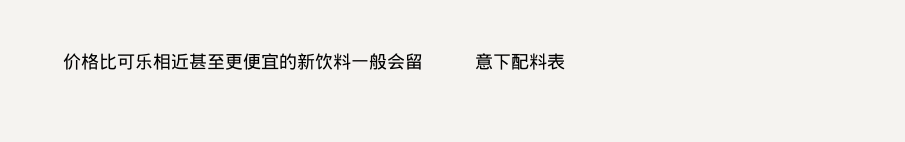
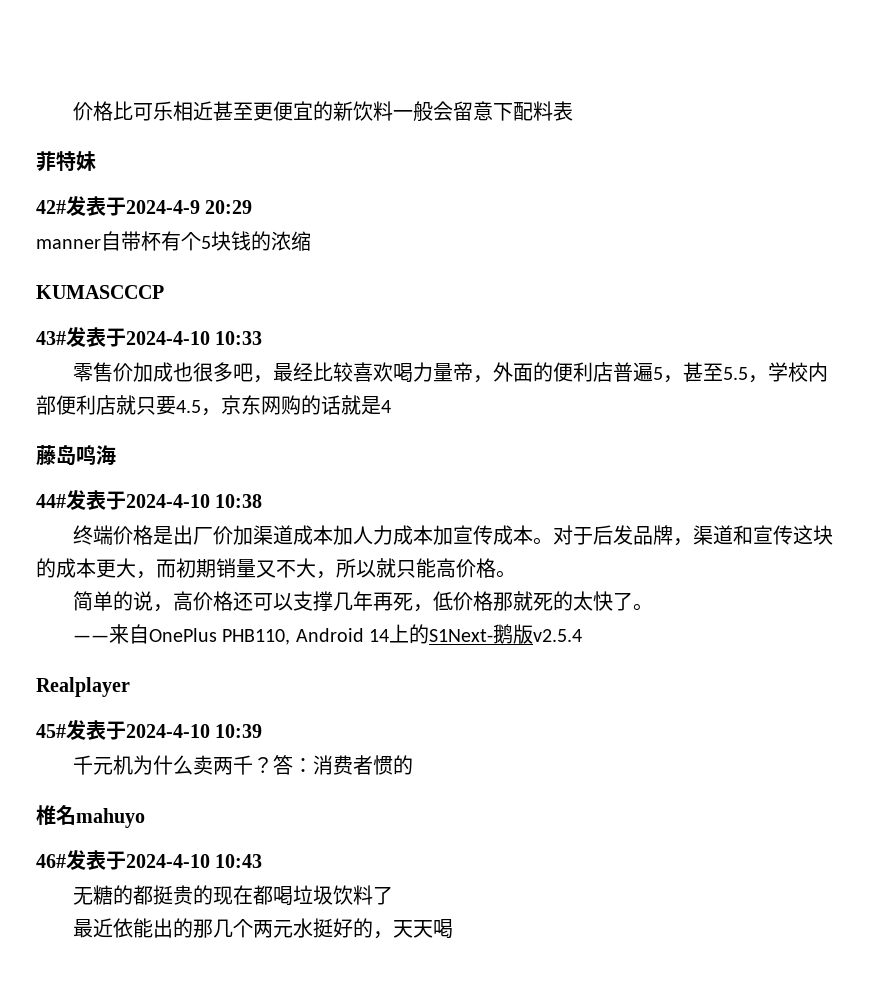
(565, 61) none -> [36,151,96,172] [36,196,253,216] [36,231,311,251] [36,285,164,299] [36,327,263,347] [72,362,828,383] [36,395,391,416] [36,445,116,466] [36,490,263,510] [72,525,833,546] [36,558,516,579] [72,591,653,612] [72,624,583,645] [36,677,130,697] [36,720,263,740] [72,755,413,775] [36,805,145,828] [36,850,263,870] [72,885,393,906] [72,918,453,939] // 菲特妹 // 42#发表于2024-4-9 20:29 // manner自带杯有个5块钱的浓缩 // KUMASCCCP // 43#发表于2024-4-10 10:33 // 零售价加成也很多吧，最经比较喜欢喝力量帝，外面的便利店普遍5，甚至5.5，学校内部便利店就只要4.5，京东网购的话就是4 // 藤岛鸣海 // 44#发表于2024-4-10 10:38 // 终端价格是出厂价加渠道成本加人力成本加宣传成本。对于后发品牌，渠道和宣传这块的成本更大，而初期销量又不大，所以就只能高价格。 // 简单的说，高价格还可以支撑几年再死，低价格那就死的太快了。 // ——来自OnePlus PHB110, Android 14上的S1Next-鹅版v2.5.4 // Realplayer // 45#发表于2024-4-10 10:39 // 千元机为什么卖两千？答：消费者惯的 // 椎名mahuyo // 46#发表于2024-4-10 10:43 // 无糖的都挺贵的现在都喝垃圾饮料了 // 最近依能出的那几个两元水挺好的，天天喝

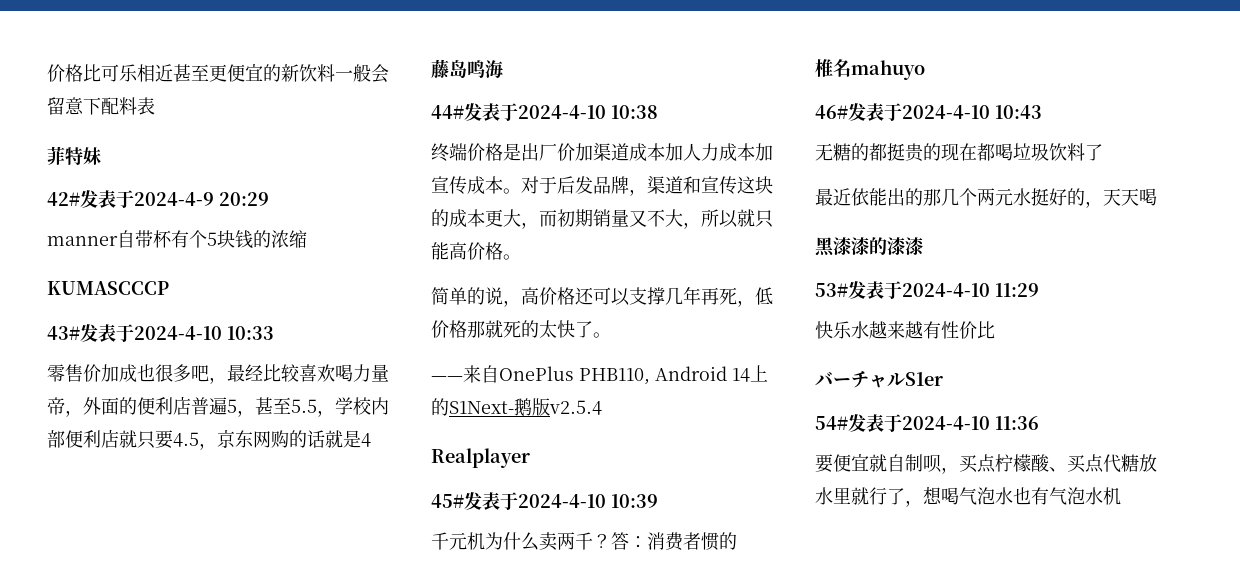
(453, 929) none -> [815,237,924,257] [815,281,1039,299] [815,321,995,339] [815,370,943,388] [815,414,1039,432] [815,454,1157,474] [815,486,1121,507] // 黑漆漆的漆漆 // 53#发表于2024-4-10 11:29 // 快乐水越来越有性价比 // バーチャルS1er // 54#发表于2024-4-10 11:36 // 要便宜就自制呗，买点柠檬酸、买点代糖放水里就行了，想喝气泡水也有气泡水机

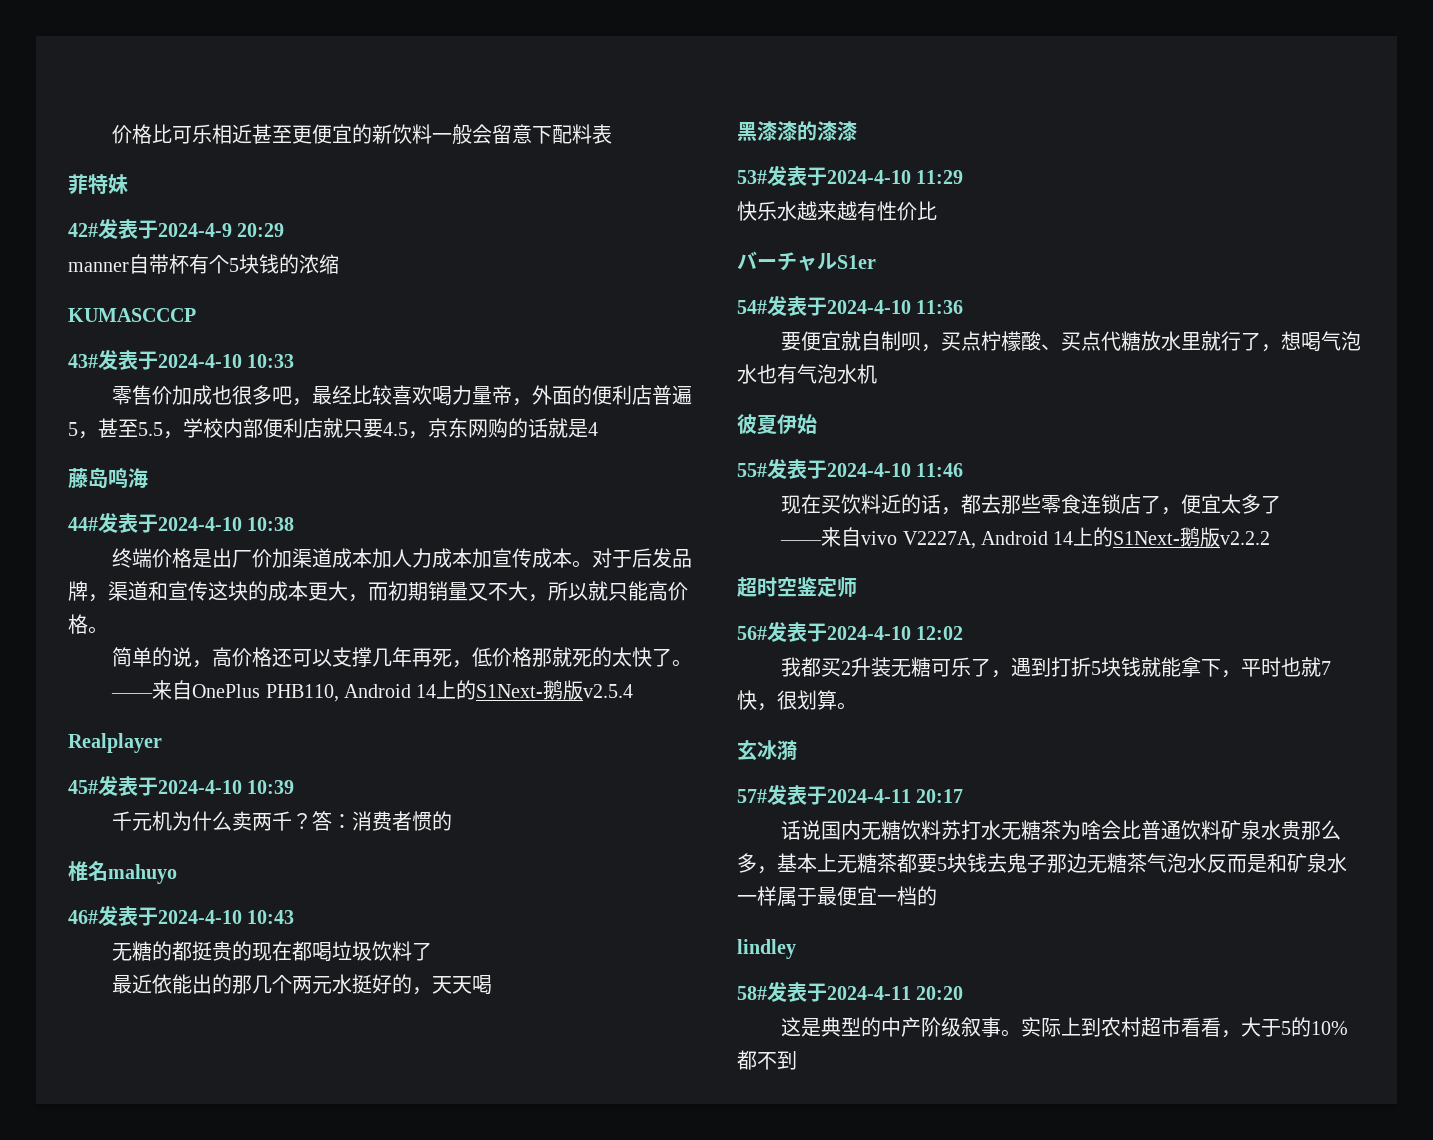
(1121, 496) none -> [737,414,817,434] [737,459,964,479] [781,494,1282,515] [780,527,1271,549] [737,577,857,597] [737,622,964,642] [781,657,1332,678] [737,690,857,711] [737,740,797,761] [737,785,964,805] [781,820,1342,840] [737,853,1347,874] [737,886,937,907] [737,939,796,959] [737,982,964,1002] [781,1017,1349,1038] [737,1050,797,1070] // 彼夏伊始 // 55#发表于2024-4-10 11:46 // 现在买饮料近的话，都去那些零食连锁店了，便宜太多了 // ——来自vivo V2227A, Android 14上的S1Next-鹅版v2.2.2 // 超时空鉴定师 // 56#发表于2024-4-10 12:02 // 我都买2升装无糖可乐了，遇到打折5块钱就能拿下，平时也就7快，很划算。 // 玄冰漪 // 57#发表于2024-4-11 20:17 // 话说国内无糖饮料苏打水无糖茶为啥会比普通饮料矿泉水贵那么多，基本上无糖茶都要5块钱去鬼子那边无糖茶气泡水反而是和矿泉水一样属于最便宜一档的 // lindley // 58#发表于2024-4-11 20:20 // 这是典型的中产阶级叙事。实际上到农村超市看看，大于5的10%都不到

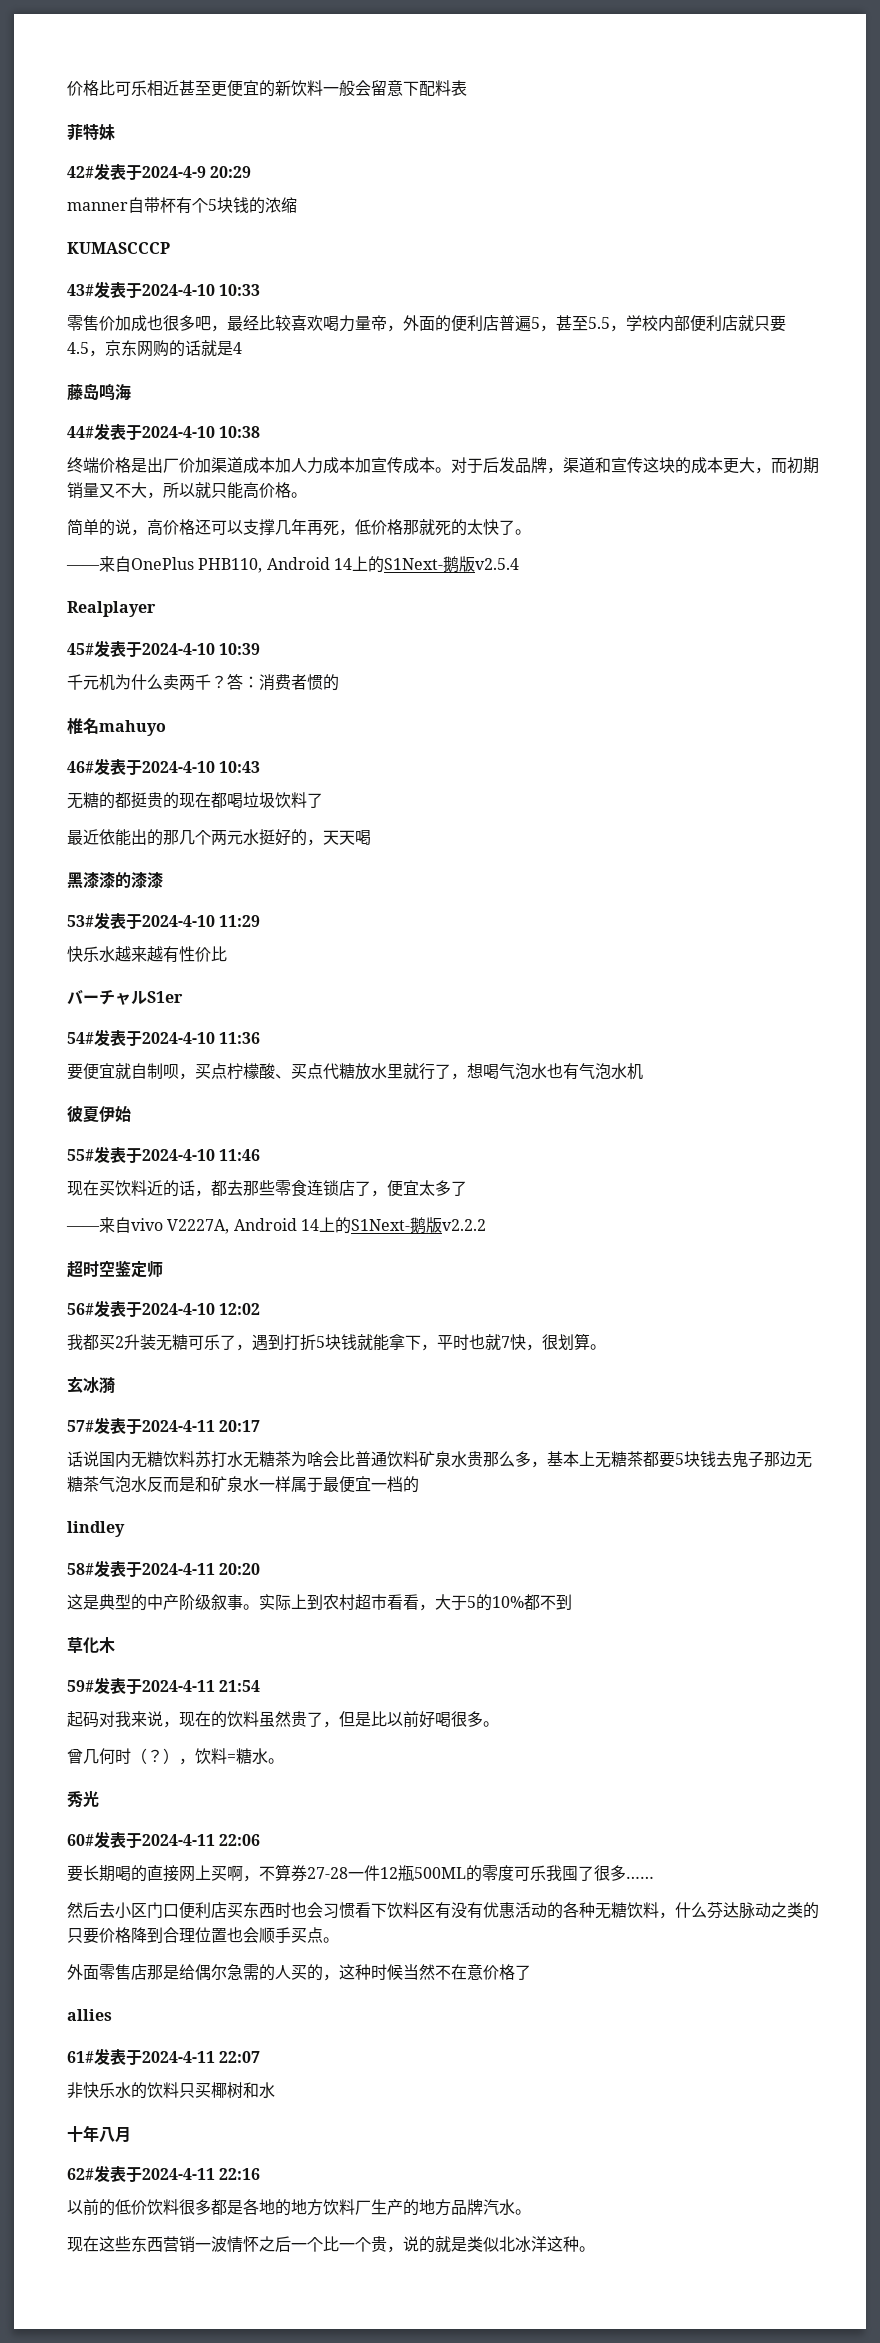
(797, 1060) none -> [67,1637,115,1654] [67,1677,261,1695] [67,1711,499,1728] [67,1748,284,1765] [67,1791,99,1808] [67,1831,261,1849] [67,1864,654,1882] [67,1902,819,1919] [67,1927,339,1944] [67,1963,531,1981] [67,2009,112,2021] [67,2048,261,2066] [67,2082,275,2099] [67,2125,131,2143] [67,2165,261,2183] [67,2199,531,2216] [67,2236,595,2253] // 草化木 // 59#发表于2024-4-11 21:54 // 起码对我来说，现在的饮料虽然贵了，但是比以前好喝很多。 // 曾几何时（？），饮料=糖水。 // 秀光 // 60#发表于2024-4-11 22:06 // 要长期喝的直接网上买啊，不算券27-28一件12瓶500ML的零度可乐我囤了很多…… // 然后去小区门口便利店买东西时也会习惯看下饮料区有没有优惠活动的各种无糖饮料，什么芬达脉动之类的只要价格降到合理位置也会顺手买点。 // 外面零售店那是给偶尔急需的人买的，这种时候当然不在意价格了 // allies // 61#发表于2024-4-11 22:07 // 非快乐水的饮料只买椰树和水 // 十年八月 // 62#发表于2024-4-11 22:16 // 以前的低价饮料很多都是各地的地方饮料厂生产的地方品牌汽水。 // 现在这些东西营销一波情怀之后一个比一个贵，说的就是类似北冰洋这种。

